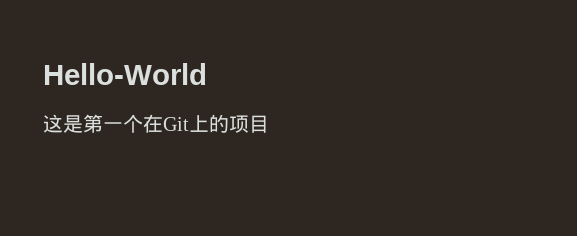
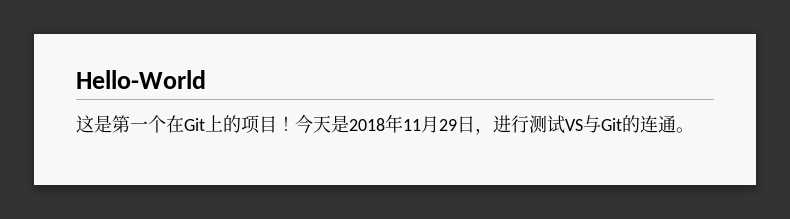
(269, 124) none -> [277,114,694,135] ！今天是2018年11月29日，进行测试VS与Git的连通。

